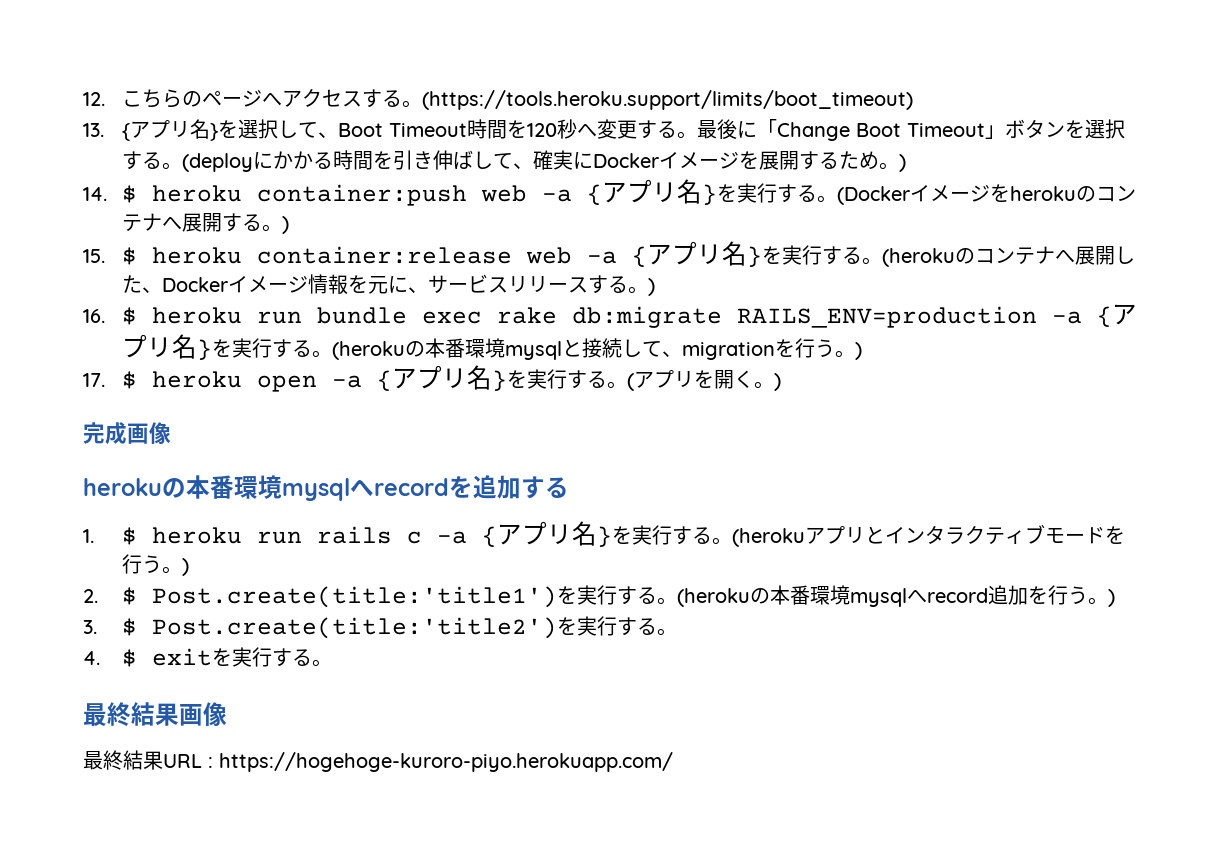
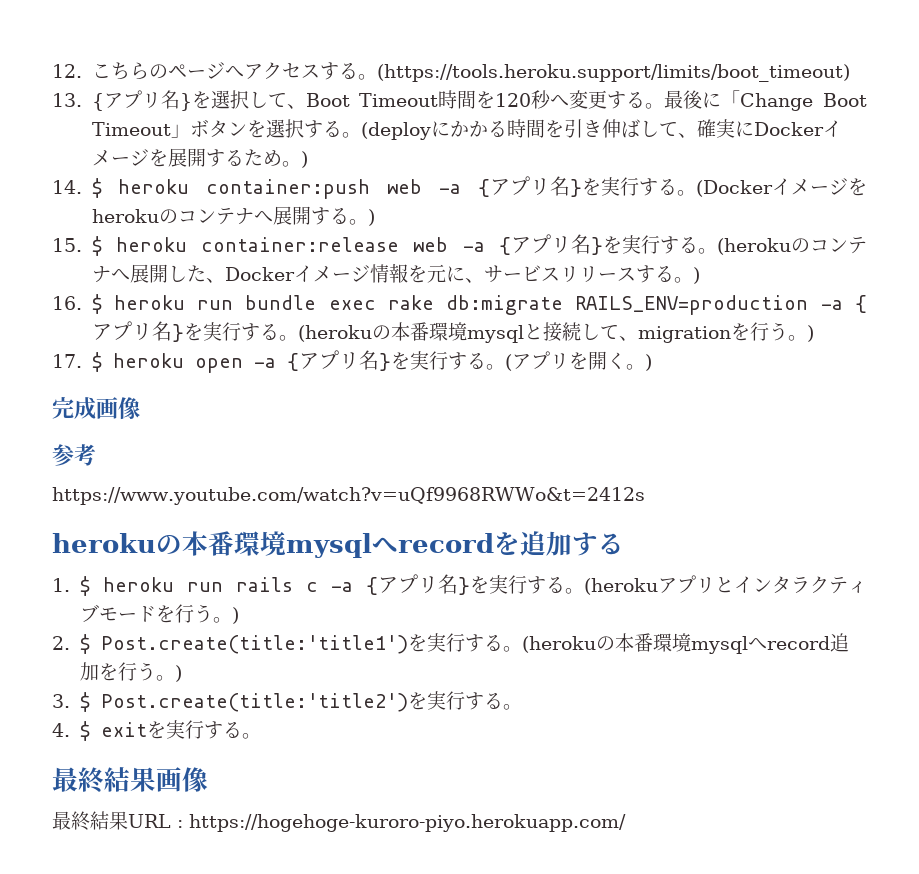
(171, 433) none -> [52,444,96,466] [52,487,645,505] // 参考 // https://www.youtube.com/watch?v=uQf9968RWWo&t=2412s

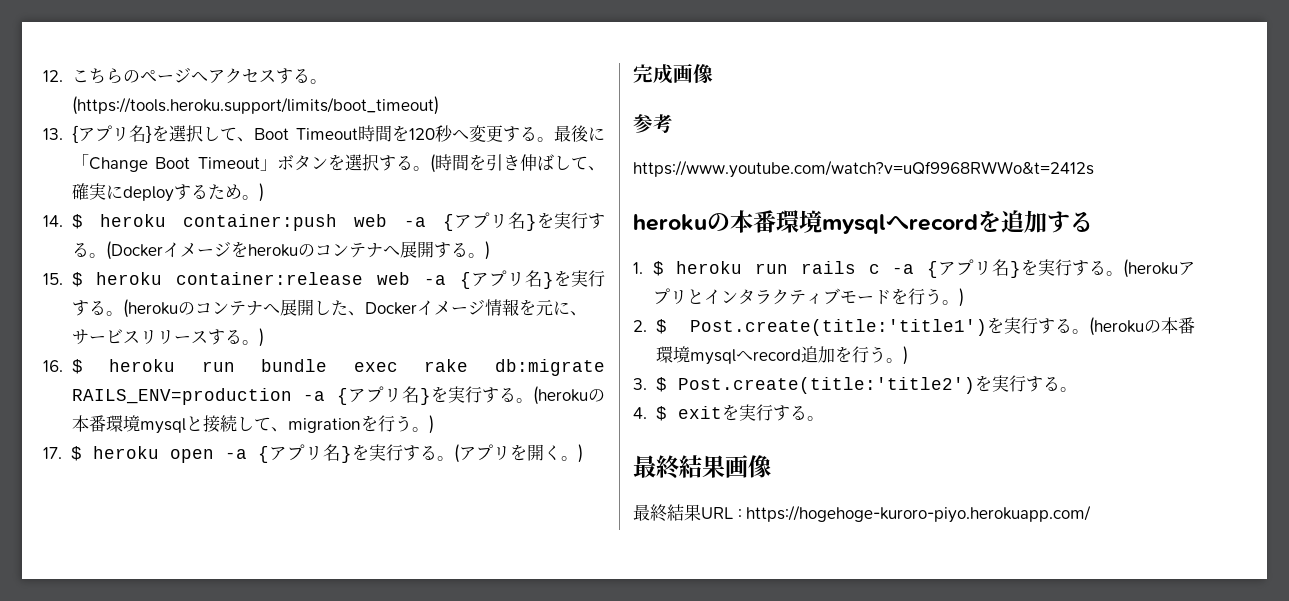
[360,120,507,140] (deployにかかる -> [429,154,435,173] (
[753,120,842,137] [91,148,206,167] Dockerイメージを展開 -> [122,186,174,202] deploy

